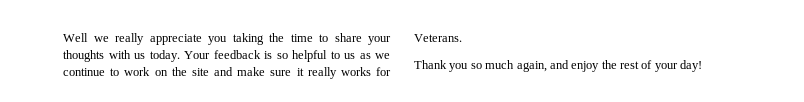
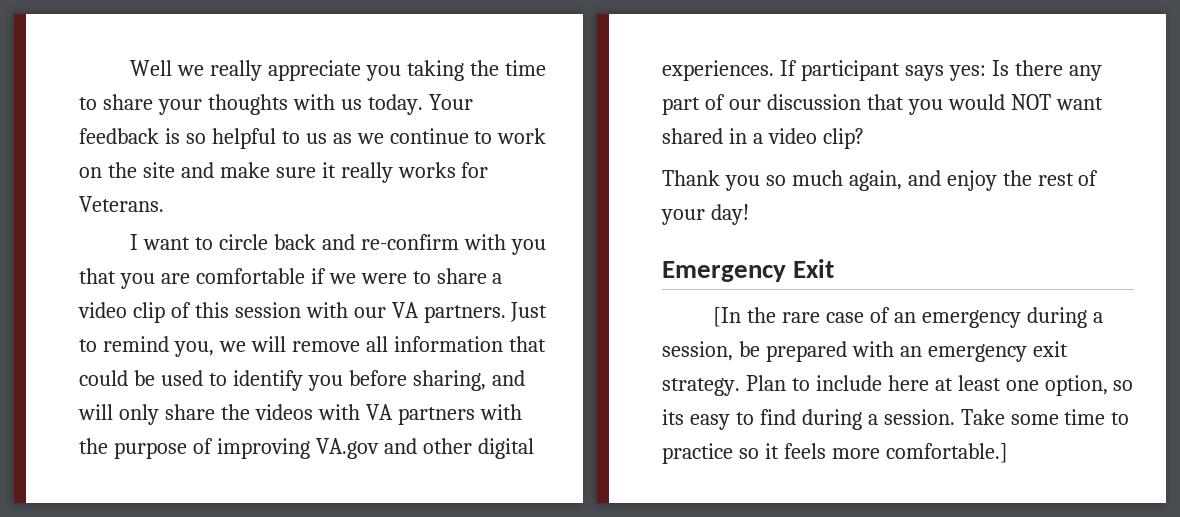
(462, 38) none -> [130,234,546,255] [79,268,503,289] [78,302,548,323] [79,336,546,357] [79,370,525,391] [78,404,522,425] [79,438,534,459] [662,60,1102,81] [662,94,1103,115] [662,128,864,149] // I want to circle back and re-confirm with you that you are comfortable if we were to share a video clip of this session with our VA partners. Just to remind you, we will remove all information that could be used to identify you before sharing, and will only share the videos with VA partners with the purpose of improving VA.gov and other digital experiences. If participant says yes: Is there any part of our discussion that you would NOT want shared in a video clip?
(703, 66) none -> [662,259,835,282] [713,307,1103,328] [662,341,1068,362] [662,375,1134,396] [662,409,1130,430] [662,443,1008,464] // Emergency Exit // [In the rare case of an emergency during a session, be prepared with an emergency exit strategy. Plan to include here at least one option, so its easy to find during a session. Take some time to practice so it feels more comfortable.]

